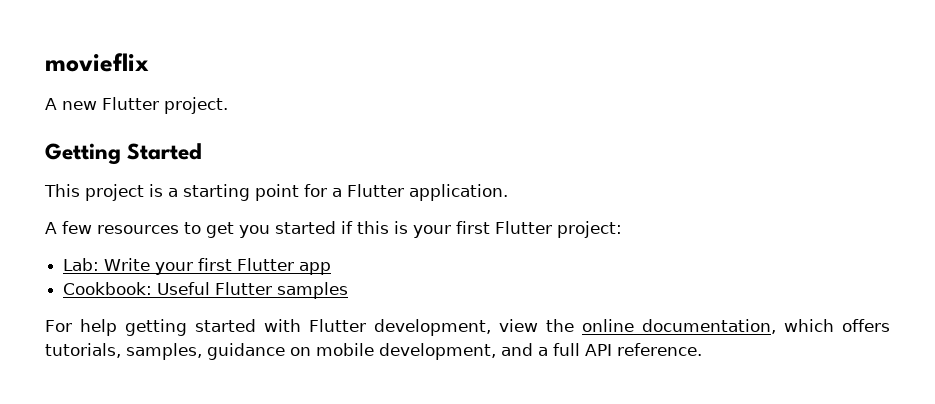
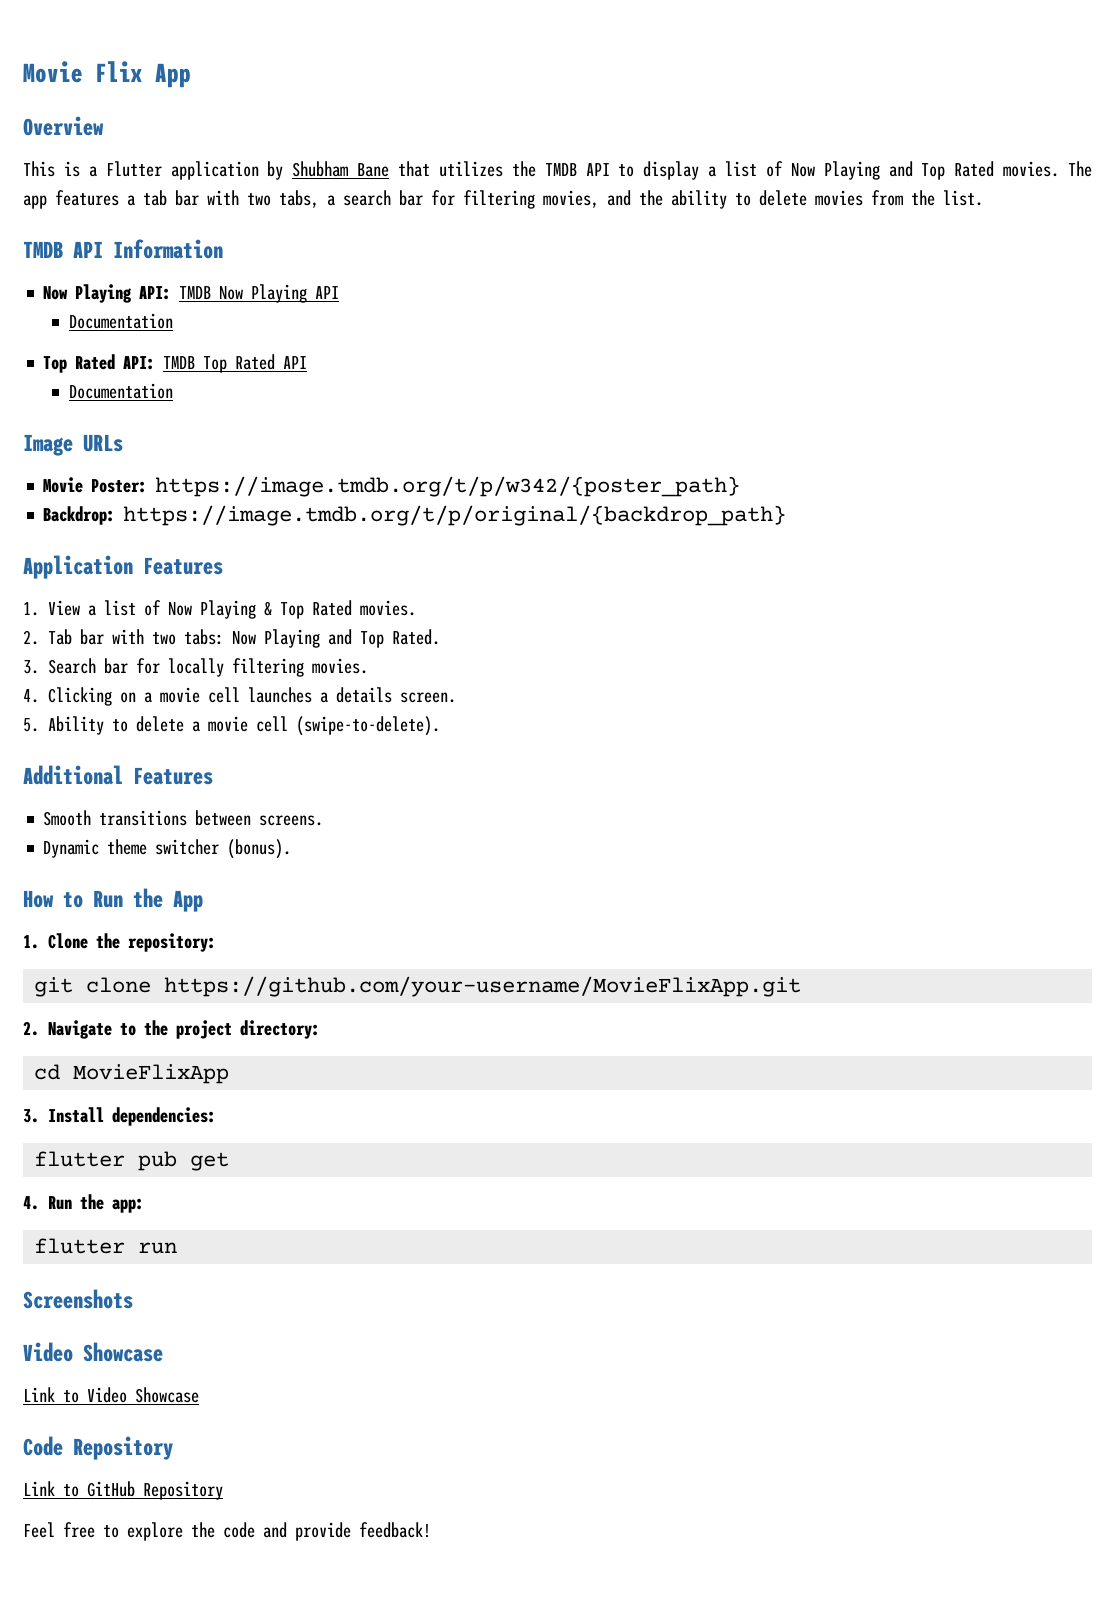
[45,53,149,72] [45,97,228,114] [45,143,203,165] movieflix // A new Flutter project. // Getting Started -> [23,61,191,88] [23,116,104,136] Movie Flix App // Overview
[85,184,144,201] project -> (55, 169) none
[183,184,508,201] [45,221,622,238] [63,258,332,275] [63,282,349,299] [45,319,890,336] [45,343,702,360] starting point for a Flutter application. // A few resources to get you started if this is your first Flutter project: // Lab: Write your first Flutter app // Cookbook: Useful Flutter samples // For help getting started with Flutter development, view the online documentation, which offers tutorials, samples, guidance on mobile development, and a full API reference. -> [105,161,1092,180] [23,190,983,209] [23,239,223,259] [43,284,340,303] [68,313,173,329] [43,354,308,373] [68,383,173,399] [23,434,123,456] [43,476,741,497] [43,505,787,526] [23,555,223,579] [23,600,417,619] [23,629,441,648] [23,658,369,677] [23,687,457,706] [23,716,441,736] [23,765,213,785] [43,810,324,826] [43,839,292,859] [23,888,203,912] [23,933,217,952] [34,976,802,997] [23,1020,321,1039] [34,1064,230,1084] [23,1107,217,1126] [34,1151,230,1171] [23,1194,145,1213] [34,1238,178,1254] [23,1289,133,1309] [23,1342,163,1362] [23,1387,199,1403] [23,1436,173,1460] [23,1481,223,1500] [23,1522,431,1541] Flutter application by Shubham Bane that utilizes the TMDB API to display a list of Now Playing and Top Rated movies. The app features a tab bar with two tabs, a search bar for filtering movies, and the ability to delete movies from the list. // TMDB API Information // Now Playing API: TMDB Now Playing API // Documentation // Top Rated API: TMDB Top Rated API // Documentation // Image URLs // Movie Poster: https://image.tmdb.org/t/p/w342/{poster_path} // Backdrop: https://image.tmdb.org/t/p/original/{backdrop_path} // Application Features // 1. View a list of Now Playing & Top Rated movies. // 2. Tab bar with two tabs: Now Playing and Top Rated. // 3. Search bar for locally filtering movies. // 4. Clicking on a movie cell launches a details screen. // 5. Ability to delete a movie cell (swipe-to-delete). // Additional Features // Smooth transitions between screens. // Dynamic theme switcher (bonus). // How to Run the App // 1. Clone the repository: // git clone https://github.com/your-username/MovieFlixApp.git // 2. Navigate to the project directory: // cd MovieFlixApp // 3. Install dependencies: // flutter pub get // 4. Run the app: // flutter run // Screenshots // Video Showcase // Link to Video Showcase // Code Repository // Link to GitHub Repository // Feel free to explore the code and provide feedback!

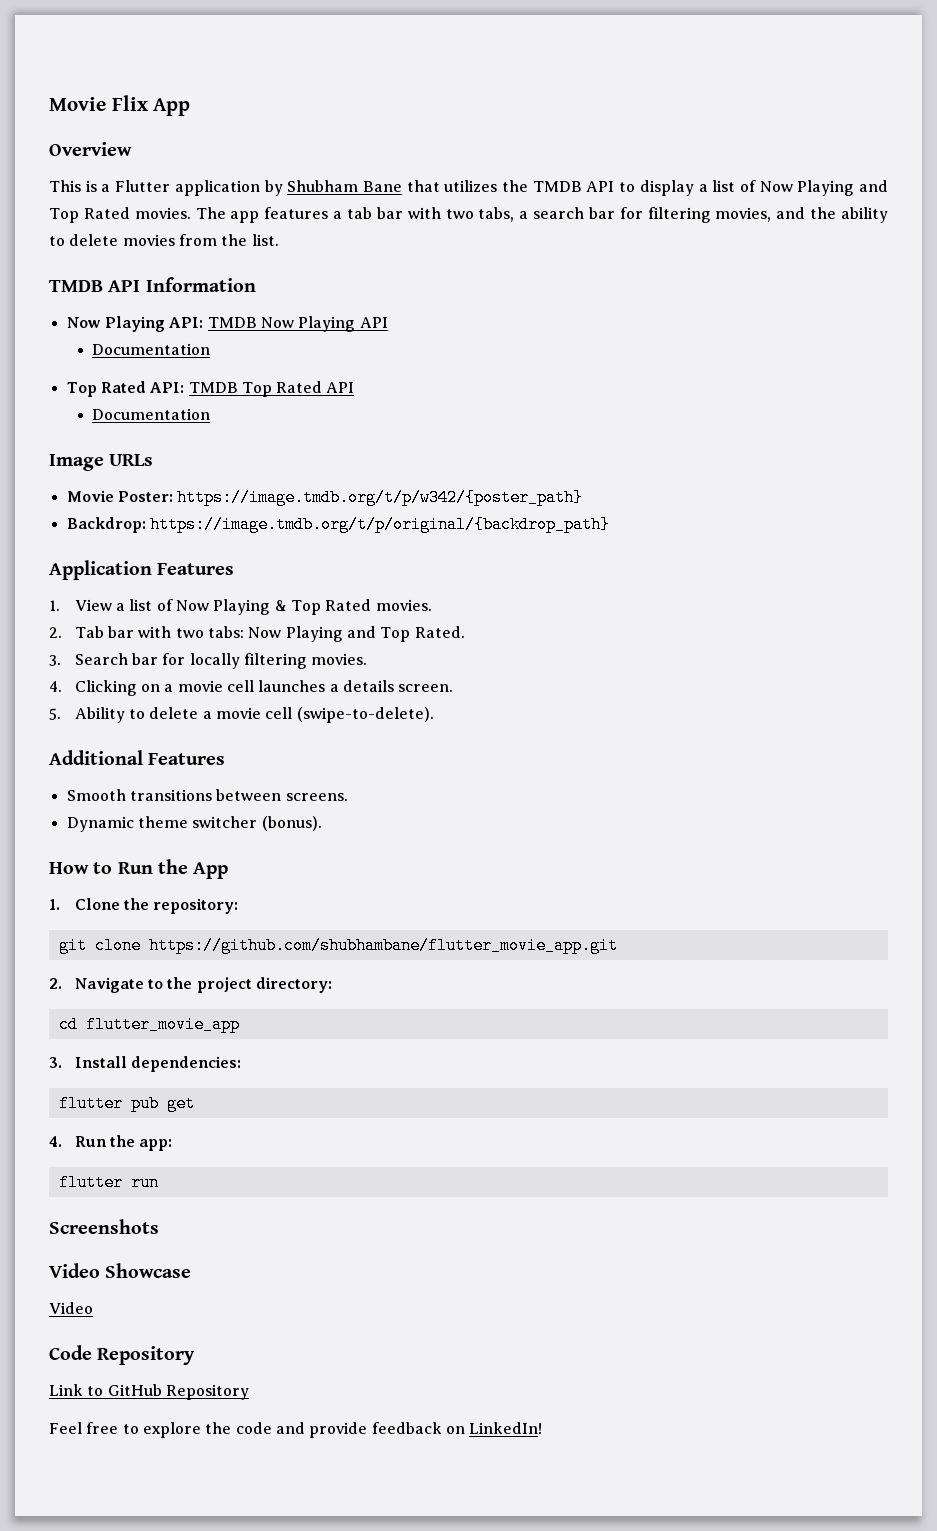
[164,976,802,997] https://github.com/your-username/MovieFlixApp.git -> [148,937,618,954] https://github.com/shubhambane/flutter_movie_app.git
[73,1064,230,1084] MovieFlixApp -> [85,1016,240,1033] flutter_movie_app
[23,1387,199,1403] Link to Video Showcase -> [49,1302,93,1314] Video
[359,1522,431,1538] feedback! -> [371,1422,543,1434] feedback on LinkedIn!

